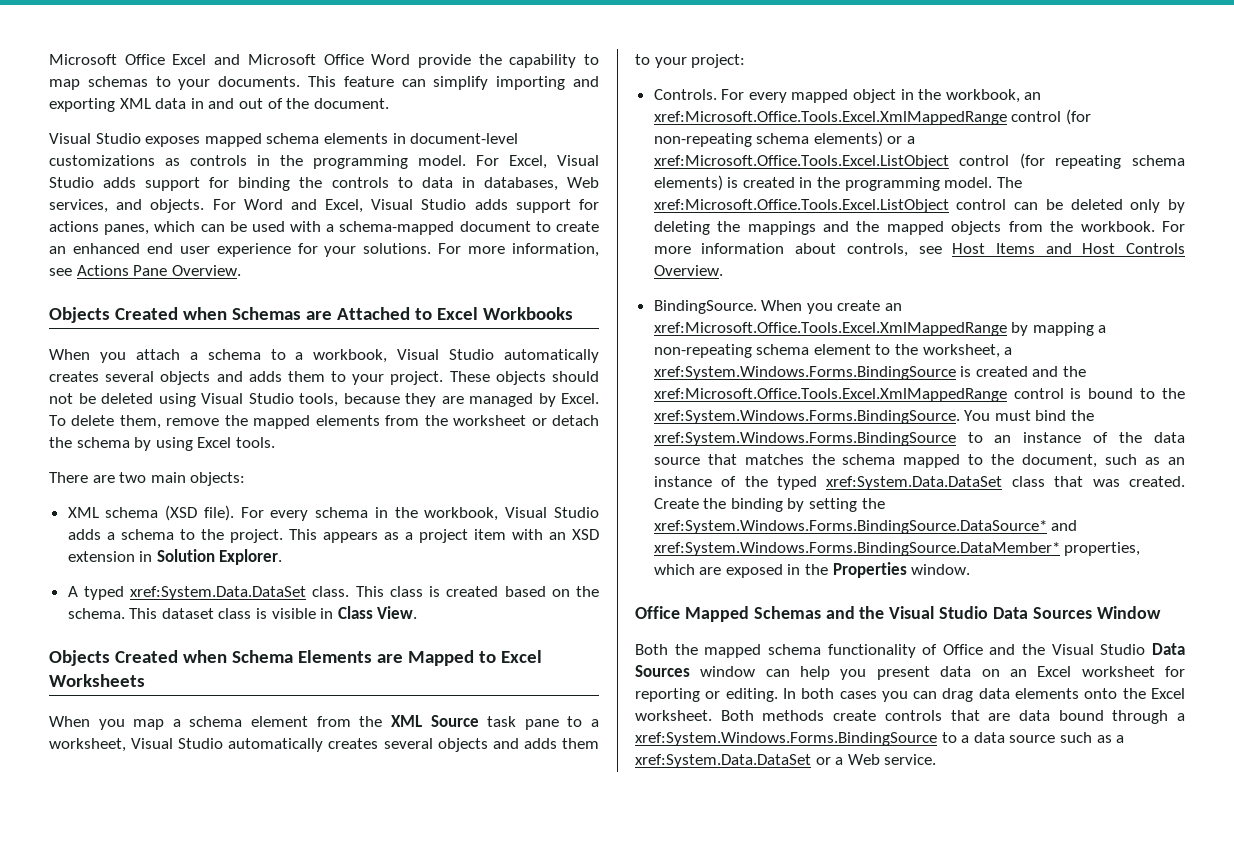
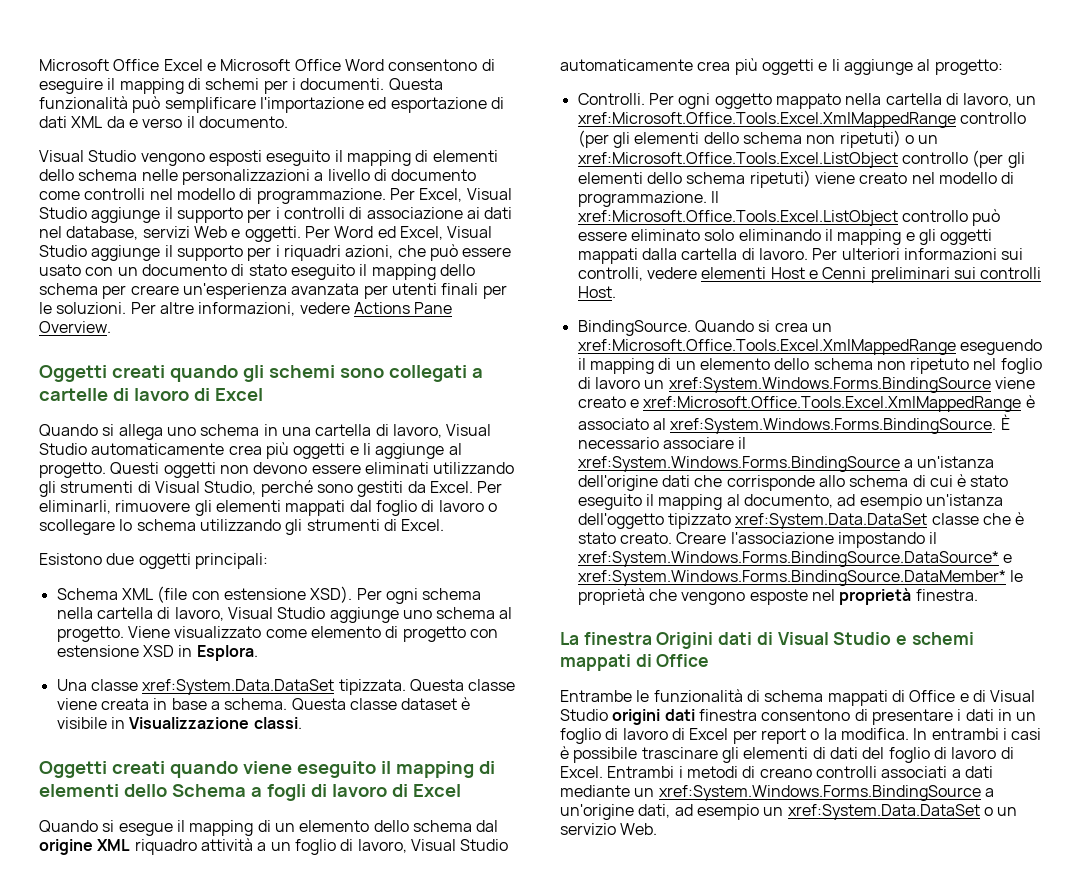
[214,54,241,65] and -> [206,62,216,71] e
[417,54,599,68] [49,76,599,90] [49,98,389,112] [49,133,519,147] [49,155,599,169] [49,177,599,191] [49,199,599,213] [49,221,599,235] [49,243,599,257] [49,265,241,276] [49,307,573,323] [49,349,599,363] [49,371,599,385] [49,393,599,407] [49,415,599,429] [49,437,275,451] [49,472,246,486] [67,505,599,521] [67,529,599,543] [67,549,283,565] [67,586,600,600] [67,606,418,619] [49,650,542,666] [49,674,145,687] [49,715,600,730] [49,738,599,752] [635,54,746,68] [653,89,1042,103] [653,109,1091,125] [653,131,916,147] [653,153,1185,169] [653,175,1022,191] [653,199,1185,213] [653,221,1185,235] [653,243,1185,257] [653,265,723,276] [653,300,903,314] [653,322,1107,336] [653,344,1013,358] [653,366,1087,380] [653,388,1185,402] [653,410,1095,424] [653,432,1185,446] [653,454,1185,468] [653,476,1185,490] [653,498,885,512] [653,520,1078,534] [653,542,1141,556] [653,562,971,578] [635,606,1161,622] [635,643,1185,658] [635,665,1185,680] [635,688,1185,702] [635,710,1185,724] [635,732,1125,746] [635,754,937,768] provide the capability to map schemas to your documents. This feature can simplify importing and exporting XML data in and out of the document. // Visual Studio exposes mapped schema elements in document-level customizations as controls in the programming model. For Excel, Visual Studio adds support for binding the controls to data in databases, Web services, and objects. For Word and Excel, Visual Studio adds support for actions panes, which can be used with a schema-mapped document to create an enhanced end user experience for your solutions. For more information, see Actions Pane Overview. // Objects Created when Schemas are Attached to Excel Workbooks // When you attach a schema to a workbook, Visual Studio automatically creates several objects and adds them to your project. These objects should not be deleted using Visual Studio tools, because they are managed by Excel. To delete them, remove the mapped elements from the worksheet or detach the schema by using Excel tools. // There are two main objects: // XML schema (XSD file). For every schema in the workbook, Visual Studio adds a schema to the project. This appears as a project item with an XSD extension in Solution Explorer. // A typed xref:System.Data.DataSet class. This class is created based on the schema. This dataset class is visible in Class View. // Objects Created when Schema Elements are Mapped to Excel Worksheets // When you map a schema element from the XML Source task pane to a worksheet, Visual Studio automatically creates several objects and adds them to your project: // Controls. For every mapped object in the workbook, an xref:Microsoft.Office.Tools.Excel.XmlMappedRange control (for non-repeating schema elements) or a xref:Microsoft.Office.Tools.Excel.ListObject control (for repeating schema elements) is created in the programming model. The xref:Microsoft.Office.Tools.Excel.ListObject control can be deleted only by deleting the mappings and the mapped objects from the workbook. For more information about controls, see Host Items and Host Controls Overview. // BindingSource. When you create an xref:Microsoft.Office.Tools.Excel.XmlMappedRange by mapping a non-repeating schema element to the worksheet, a xref:System.Windows.Forms.BindingSource is created and the xref:Microsoft.Office.Tools.Excel.XmlMappedRange control is bound to the xref:System.Windows.Forms.BindingSource. You must bind the xref:System.Windows.Forms.BindingSource to an instance of the data source that matches the schema mapped to the document, such as an instance of the typed xref:System.Data.DataSet class that was created. Create the binding by setting the xref:System.Windows.Forms.BindingSource.DataSource* and xref:System.Windows.Forms.BindingSource.DataMember* properties, which are exposed in the Properties window. // Office Mapped Schemas and the Visual Studio Data Sources Window // Both the mapped schema functionality of Office and the Visual Studio Data Sources window can help you present data on an Excel worksheet for reporting or editing. In both cases you can drag data elements onto the Excel worksheet. Both methods create controls that are data bound through a xref:System.Windows.Forms.BindingSource to a data source such as a xref:System.Data.DataSet or a Web service. -> [388,59,495,71] [39,78,443,94] [39,96,504,113] [39,116,288,128] [39,150,498,166] [39,169,477,185] [39,188,512,204] [39,207,513,223] [39,226,493,242] [39,244,512,261] [39,264,475,280] [39,283,507,299] [39,302,453,316] [39,321,111,333] [39,365,483,382] [39,388,263,401] [39,424,492,440] [39,442,462,459] [39,462,515,478] [39,480,503,497] [39,500,497,516] [39,519,445,535] [39,553,268,569] [56,586,482,604] [56,607,513,623] [56,626,498,642] [56,645,258,661] [56,679,516,695] [56,697,471,711] [56,717,302,729] [39,761,495,778] [39,784,461,801] [39,820,499,836] [39,838,509,855] [560,58,1003,75] [577,93,1037,109] [577,112,1026,128] [577,130,939,148] [577,150,1025,168] [577,170,1015,188] [577,191,719,207] [577,209,1001,226] [577,229,993,245] [577,248,1024,264] [577,267,1042,283] [577,286,616,298] [577,320,832,336] [577,339,1042,355] [577,358,1042,374] [577,377,1035,393] [577,395,1035,412] [577,414,1010,434] [577,437,747,449] [577,456,995,472] [577,474,1009,491] [577,494,1003,510] [577,512,1025,529] [577,532,938,548] [577,551,1012,567] [577,570,1023,586] [577,588,978,605] [560,632,974,649] [560,654,710,671] [560,689,1036,706] [560,709,1037,725] [560,728,1042,744] [560,746,1014,763] [560,766,993,778] [560,785,994,801] [560,804,1018,820] [560,823,658,835] consentono di eseguire il mapping di schemi per i documenti. Questa funzionalità può semplificare l'importazione ed esportazione di dati XML da e verso il documento. // Visual Studio vengono esposti eseguito il mapping di elementi dello schema nelle personalizzazioni a livello di documento come controlli nel modello di programmazione. Per Excel, Visual Studio aggiunge il supporto per i controlli di associazione ai dati nel database, servizi Web e oggetti. Per Word ed Excel, Visual Studio aggiunge il supporto per i riquadri azioni, che può essere usato con un documento di stato eseguito il mapping dello schema per creare un'esperienza avanzata per utenti finali per le soluzioni. Per altre informazioni, vedere Actions Pane Overview. // Oggetti creati quando gli schemi sono collegati a cartelle di lavoro di Excel // Quando si allega uno schema in una cartella di lavoro, Visual Studio automaticamente crea più oggetti e li aggiunge al progetto. Questi oggetti non devono essere eliminati utilizzando gli strumenti di Visual Studio, perché sono gestiti da Excel. Per eliminarli, rimuovere gli elementi mappati dal foglio di lavoro o scollegare lo schema utilizzando gli strumenti di Excel. // Esistono due oggetti principali: // Schema XML (file con estensione XSD). Per ogni schema nella cartella di lavoro, Visual Studio aggiunge uno schema al progetto. Viene visualizzato come elemento di progetto con estensione XSD in Esplora. // Una classe xref:System.Data.DataSet tipizzata. Questa classe viene creata in base a schema. Questa classe dataset è visibile in Visualizzazione classi. // Oggetti creati quando viene eseguito il mapping di elementi dello Schema a fogli di lavoro di Excel // Quando si esegue il mapping di un elemento dello schema dal origine XML riquadro attività a un foglio di lavoro, Visual Studio automaticamente crea più oggetti e li aggiunge al progetto: // Controlli. Per ogni oggetto mappato nella cartella di lavoro, un xref:Microsoft.Office.Tools.Excel.XmlMappedRange controllo (per gli elementi dello schema non ripetuti) o un xref:Microsoft.Office.Tools.Excel.ListObject controllo (per gli elementi dello schema ripetuti) viene creato nel modello di programmazione. Il xref:Microsoft.Office.Tools.Excel.ListObject controllo può essere eliminato solo eliminando il mapping e gli oggetti mappati dalla cartella di lavoro. Per ulteriori informazioni sui controlli, vedere elementi Host e Cenni preliminari sui controlli Host. // BindingSource. Quando si crea un xref:Microsoft.Office.Tools.Excel.XmlMappedRange eseguendo il mapping di un elemento dello schema non ripetuto nel foglio di lavoro un xref:System.Windows.Forms.BindingSource viene creato e xref:Microsoft.Office.Tools.Excel.XmlMappedRange è associato al xref:System.Windows.Forms.BindingSource. È necessario associare il xref:System.Windows.Forms.BindingSource a un'istanza dell'origine dati che corrisponde allo schema di cui è stato eseguito il mapping al documento, ad esempio un'istanza dell'oggetto tipizzato xref:System.Data.DataSet classe che è stato creato. Creare l'associazione impostando il xref:System.Windows.Forms.BindingSource.DataSource* e xref:System.Windows.Forms.BindingSource.DataMember* le proprietà che vengono esposte nel proprietà finestra. // La finestra Origini dati di Visual Studio e schemi mappati di Office // Entrambe le funzionalità di schema mappati di Office e di Visual Studio origini dati finestra consentono di presentare i dati in un foglio di lavoro di Excel per report o la modifica. In entrambi i casi è possibile trascinare gli elementi di dati del foglio di lavoro di Excel. Entrambi i metodi di creano controlli associati a dati mediante un xref:System.Windows.Forms.BindingSource a un'origine dati, ad esempio un xref:System.Data.DataSet o un servizio Web.

